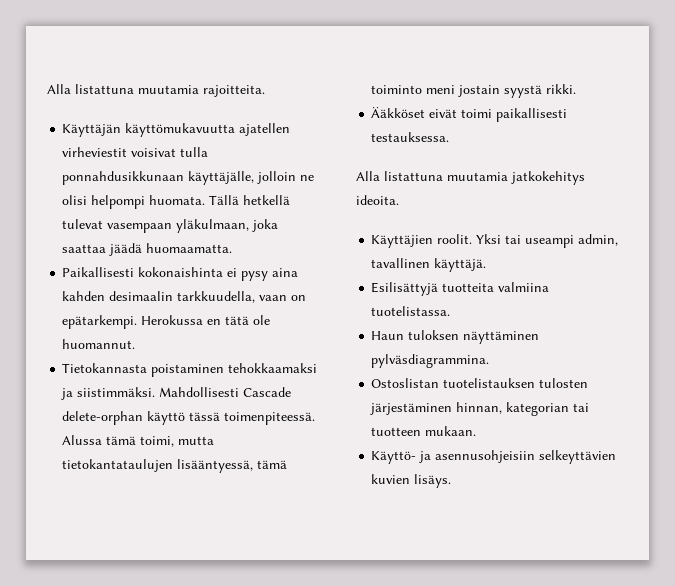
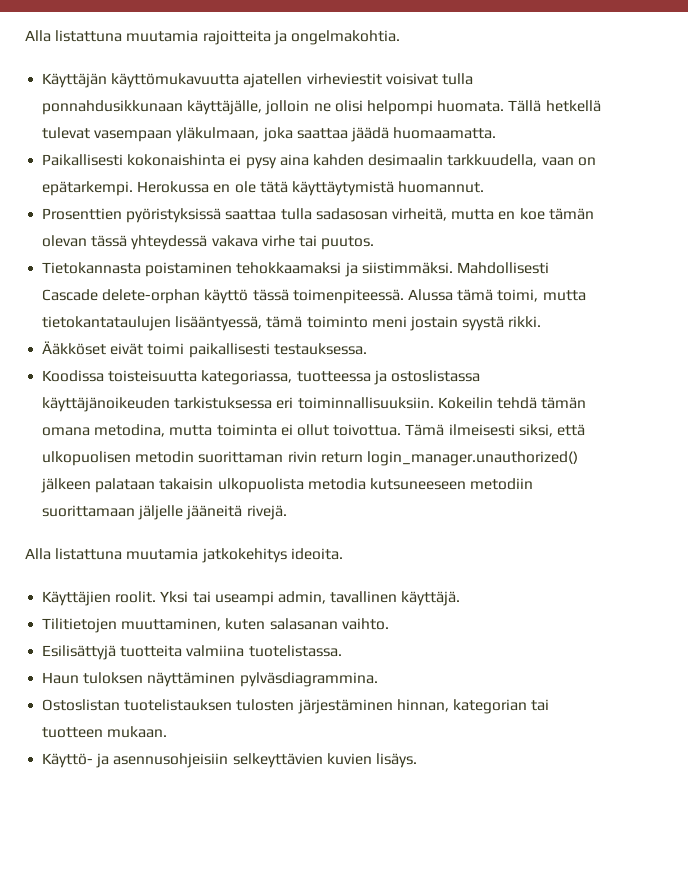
[47,84,265,97] Alla listattuna muutamia rajoitteita. -> [25,30,400,45] Alla listattuna muutamia rajoitteita ja ongelmakohtia.
[225,315,271,325] [62,339,136,349] tätä ole huomannut. -> [234,181,485,196] [42,208,594,223] [42,235,375,250] ole tätä käyttäytymistä huomannut. // Prosenttien pyöristyksissä saattaa tulla sadasosan virheitä, mutta en koe tämän olevan tässä yhteydessä vakava virhe tai puutos.
(450, 137) none -> [42,370,480,385] [42,397,587,412] [42,424,585,437] [42,451,578,466] [41,478,534,493] [42,505,287,520] // Koodissa toisteisuutta kategoriassa, tuotteessa ja ostoslistassa käyttäjänoikeuden tarkistuksessa eri toiminnallisuuksiin. Kokeilin tehdä tämän omana metodina, mutta toiminta ei ollut toivottua. Tämä ilmeisesti siksi, että ulkopuolisen metodin suorittaman rivin return login_manager.unauthorized() jälkeen palataan takaisin ulkopuolista metodia kutsuneeseen metodiin suorittamaan jäljelle jääneitä rivejä.
(487, 265) none -> [42,618,389,633] // Tilitietojen muuttaminen, kuten salasanan vaihto.

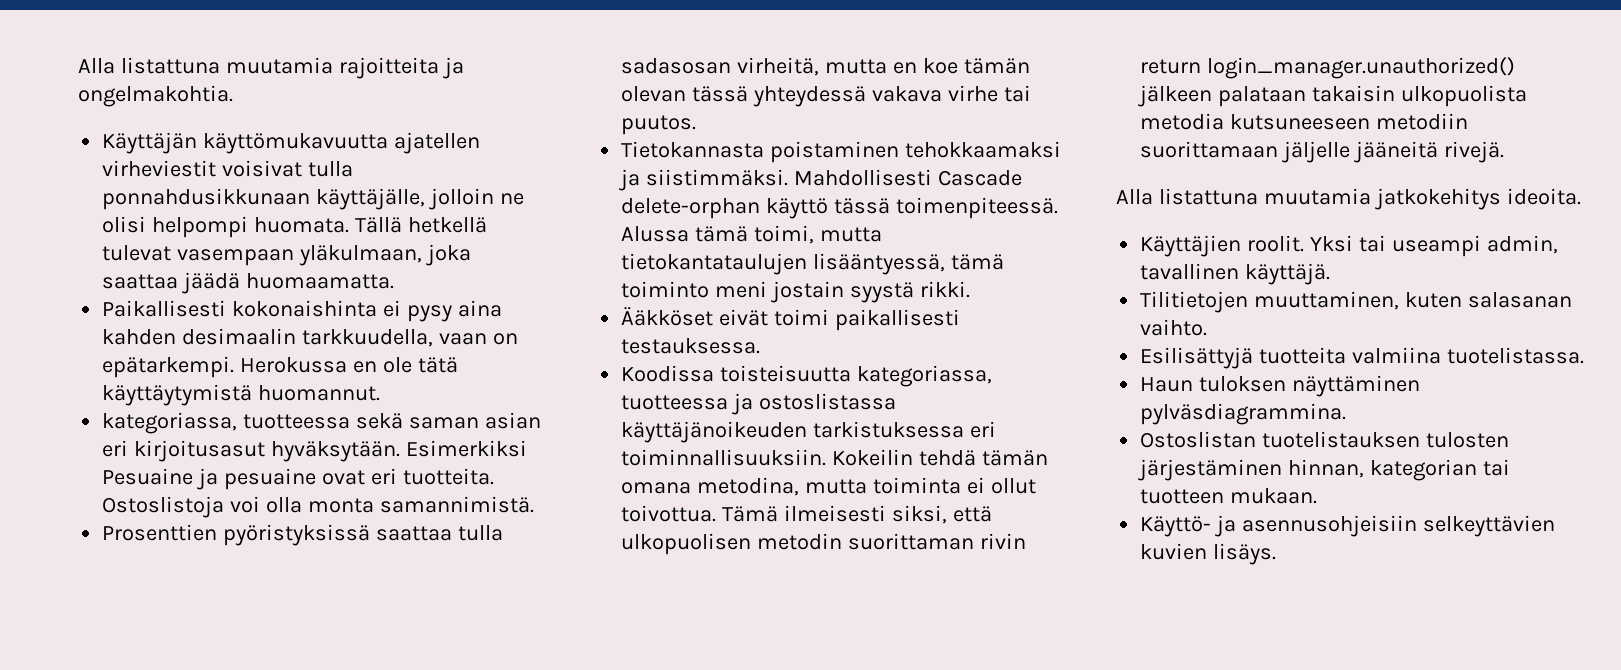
(485, 187) none -> [102,412,541,434] [102,440,528,462] [102,468,494,490] [102,496,534,518] // kategoriassa, tuotteessa sekä saman asian eri kirjoitusasut hyväksytään. Esimerkiksi Pesuaine ja pesuaine ovat eri tuotteita. Ostoslistoja voi olla monta samannimistä.

